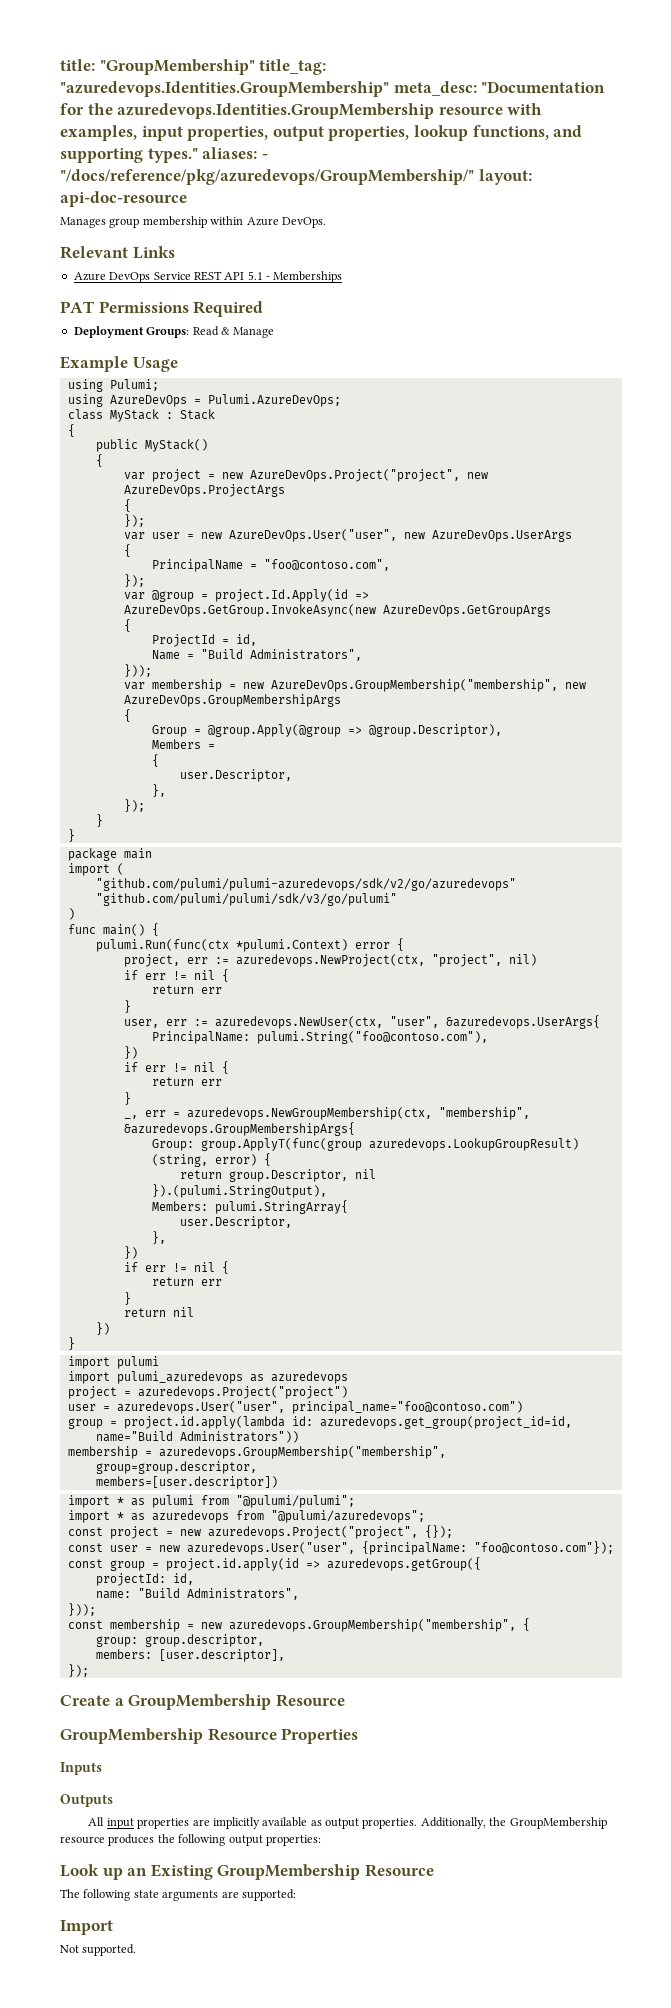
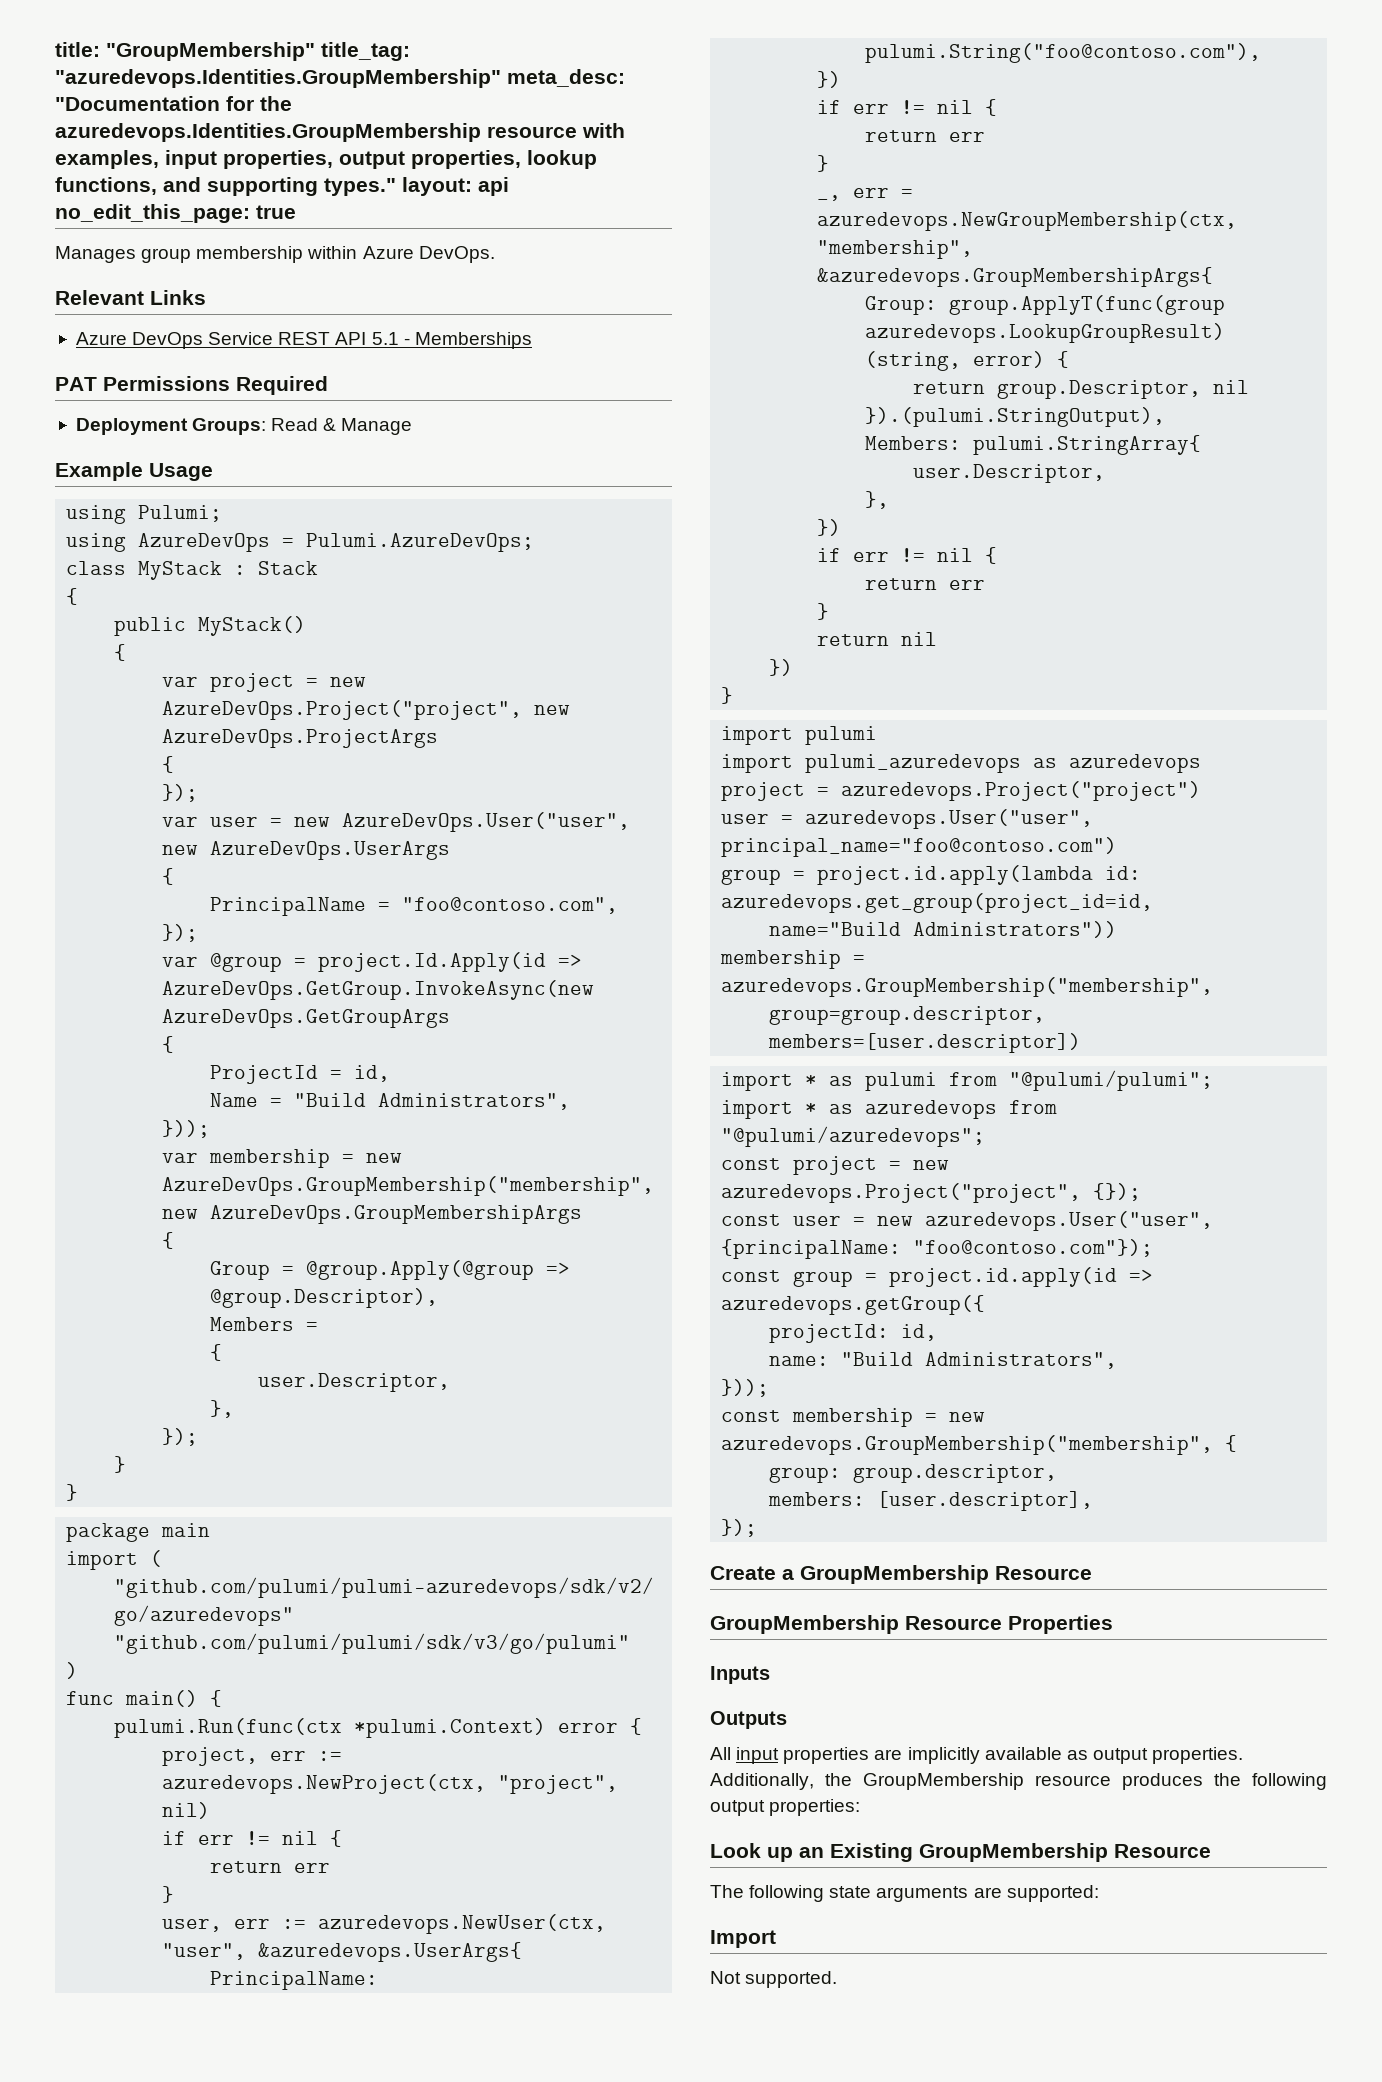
[202,147,268,159] [60,169,532,185] [60,191,187,207] aliases: - "/docs/reference/pkg/azuredevops/GroupMembership/" layout: api-doc-resource -> [402,177,509,196] [55,204,296,223] layout: api no_edit_this_page: true

